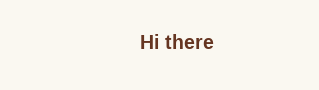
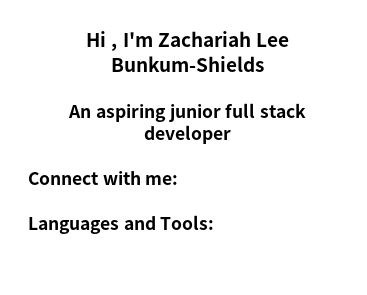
[164,34,214,49] there -> [111,31,289,51] [111,56,264,72] [68,103,306,122] [144,125,231,144] [28,171,179,185] [28,215,215,234] , I'm Zachariah Lee Bunkum-Shields // An aspiring junior full stack developer // Connect with me: // Languages and Tools:

